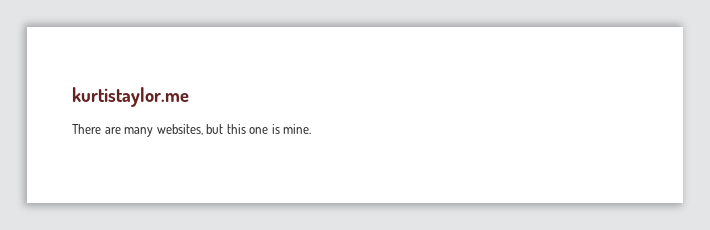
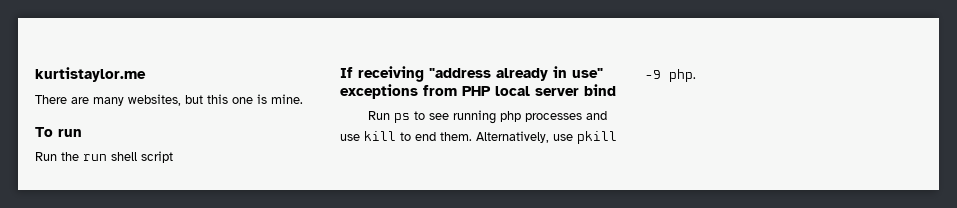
(312, 129) none -> [35,127,82,137] [35,151,173,163] [340,66,603,82] [340,84,616,99] [368,110,608,124] [340,131,617,144] [645,69,696,82] // To run // Run the run shell script // If receiving "address already in use" exceptions from PHP local server bind // Run ps to see running php processes and use kill to end them. Alternatively, use pkill -9 php.

